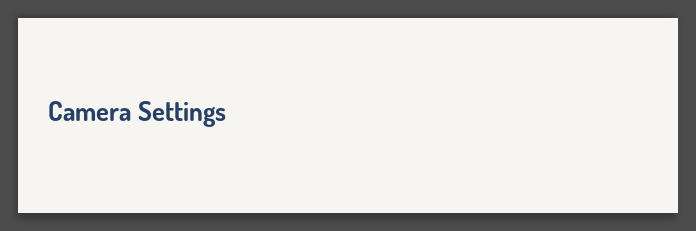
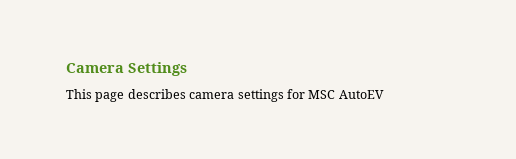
(227, 114) none -> [66,89,384,102] // This page describes camera settings for MSC AutoEV

